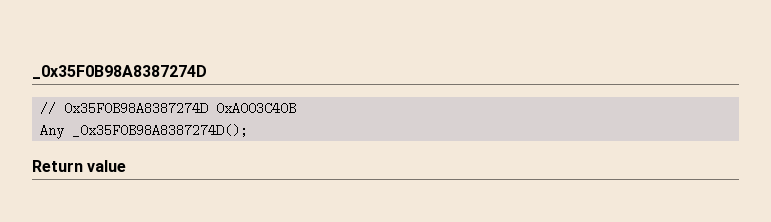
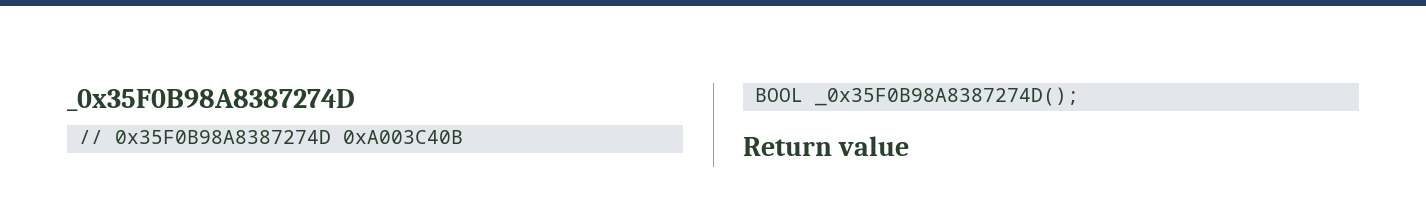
[40,124,65,139] Any -> [755,88,804,102] BOOL

